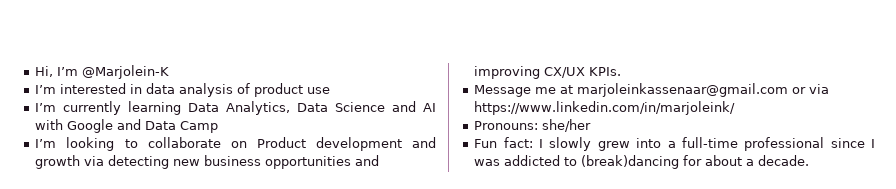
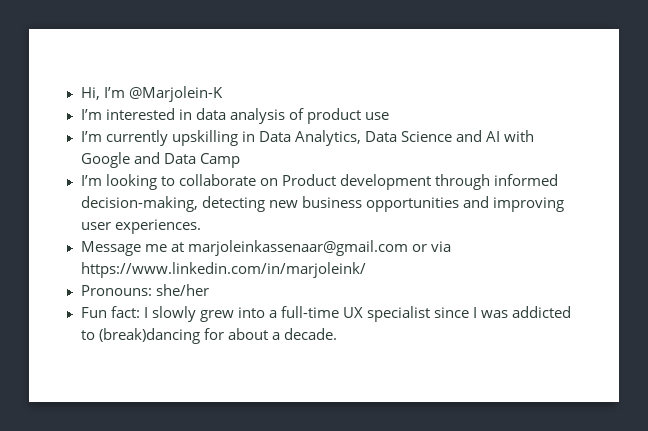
[128,101,182,115] learning -> [171,130,255,146] upskilling in
[412,137,436,148] [35,155,105,169] and growth via -> [434,174,558,190] [80,196,198,212] through informed decision-making,
[544,67,622,78] CX/UX KPIs. -> [80,219,201,234] user experiences.
[744,137,825,151] professional -> [342,306,430,322] UX specialist

